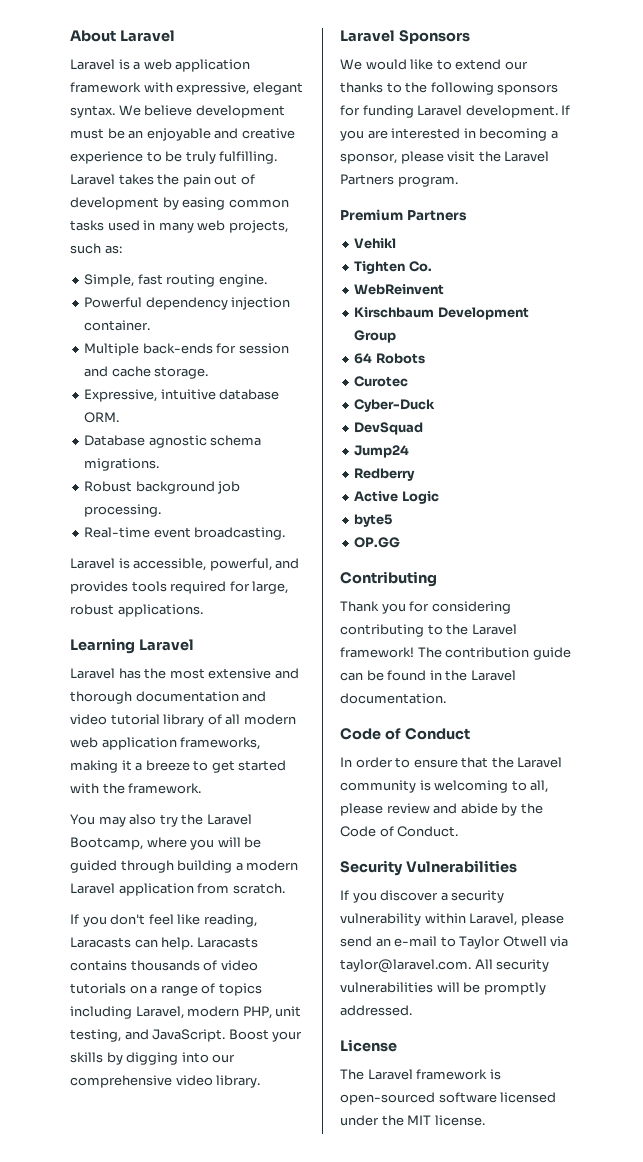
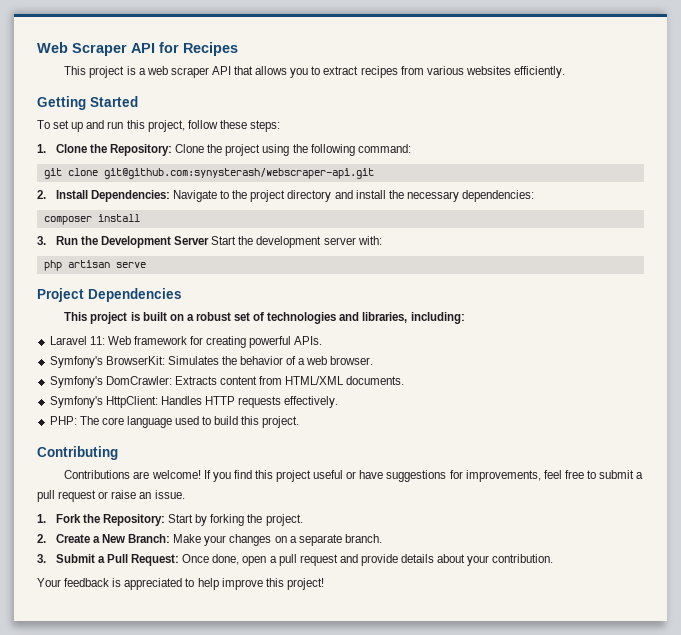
[70,30,175,42] [70,59,251,72] [70,82,303,95] [70,105,285,118] [70,128,295,141] [70,151,278,164] [70,174,255,187] [70,197,289,210] [70,220,288,233] [70,243,122,254] [84,274,267,287] [84,297,291,310] [84,320,151,331] [84,343,289,356] [84,366,209,379] [84,389,280,402] [84,412,120,423] [84,435,262,448] [84,458,160,471] [84,481,241,494] [84,504,162,517] [84,527,286,540] [70,558,300,571] [70,581,289,594] [70,604,203,617] [70,638,194,654] [70,668,299,679] [70,691,267,704] [70,714,296,727] [70,737,261,750] [70,760,287,773] [70,783,202,794] [70,814,252,827] [70,837,262,850] [70,860,299,873] [70,883,285,896] [70,914,257,927] [70,937,258,950] [70,960,258,971] [70,983,262,996] [70,1006,302,1019] [70,1029,303,1042] [70,1052,236,1065] [70,1075,261,1088] [340,30,470,44] [340,59,528,70] [340,82,559,95] [340,105,571,118] [340,128,558,141] [340,151,550,164] [340,174,458,187] [340,209,467,221] [354,238,397,249] [354,261,432,274] [354,284,445,295] [354,307,529,320] [354,330,397,343] [354,353,425,364] [354,376,409,387] [354,399,436,412] [354,422,424,435] [354,445,410,458] [354,468,416,481] [354,491,439,504] [354,514,393,527] [354,537,401,548] [340,571,437,587] [340,601,511,614] [340,624,517,637] [340,647,571,660] [340,670,516,681] [340,693,446,704] [340,728,470,740] [340,757,563,768] [340,780,549,793] [340,803,543,816] [340,826,459,837] [340,860,517,876] [340,890,505,903] [340,913,564,926] [340,936,569,949] [340,959,550,973] [340,982,546,995] [340,1005,412,1016] [340,1039,397,1052] [340,1069,501,1080] [340,1092,557,1105] [340,1115,485,1126] About Laravel // Laravel is a web application framework with expressive, elegant syntax. We believe development must be an enjoyable and creative experience to be truly fulfilling. Laravel takes the pain out of development by easing common tasks used in many web projects, such as: // Simple, fast routing engine. // Powerful dependency injection container. // Multiple back-ends for session and cache storage. // Expressive, intuitive database ORM. // Database agnostic schema migrations. // Robust background job processing. // Real-time event broadcasting. // Laravel is accessible, powerful, and provides tools required for large, robust applications. // Learning Laravel // Laravel has the most extensive and thorough documentation and video tutorial library of all modern web application frameworks, making it a breeze to get started with the framework. // You may also try the Laravel Bootcamp, where you will be guided through building a modern Laravel application from scratch. // If you don't feel like reading, Laracasts can help. Laracasts contains thousands of video tutorials on a range of topics including Laravel, modern PHP, unit testing, and JavaScript. Boost your skills by digging into our comprehensive video library. // Laravel Sponsors // We would like to extend our thanks to the following sponsors for funding Laravel development. If you are interested in becoming a sponsor, please visit the Laravel Partners program. // Premium Partners // Vehikl // Tighten Co. // WebReinvent // Kirschbaum Development Group // 64 Robots // Curotec // Cyber-Duck // DevSquad // Jump24 // Redberry // Active Logic // byte5 // OP.GG // Contributing // Thank you for considering contributing to the Laravel framework! The contribution guide can be found in the Laravel documentation. // Code of Conduct // In order to ensure that the Laravel community is welcoming to all, please review and abide by the Code of Conduct. // Security Vulnerabilities // If you discover a security vulnerability within Laravel, please send an e-mail to Taylor Otwell via taylor@laravel.com. All security vulnerabilities will be promptly addressed. // License // The Laravel framework is open-sourced software licensed under the MIT license. -> [37,42,238,56] [64,66,565,78] [37,96,138,110] [37,120,280,132] [37,144,411,156] [43,168,374,179] [37,190,534,202] [43,214,140,225] [37,236,382,248] [43,260,146,271] [37,288,182,302] [64,312,465,324] [49,336,323,348] [49,356,374,368] [49,376,405,388] [49,396,339,408] [49,416,300,428] [37,446,118,460] [64,470,644,482] [37,490,185,502] [37,514,303,526] [37,534,382,546] [37,554,554,566] [37,578,324,590] Web Scraper API for Recipes // This project is a web scraper API that allows you to extract recipes from various websites efficiently. // Getting Started // To set up and run this project, follow these steps: // 1. Clone the Repository: Clone the project using the following command: // git clone git@github.com:synysterash/webscraper-api.git // 2. Install Dependencies: Navigate to the project directory and install the necessary dependencies: // composer install // 3. Run the Development Server Start the development server with: // php artisan serve // Project Dependencies // This project is built on a robust set of technologies and libraries, including: // Laravel 11: Web framework for creating powerful APIs. // Symfony's BrowserKit: Simulates the behavior of a web browser. // Symfony's DomCrawler: Extracts content from HTML/XML documents. // Symfony's HttpClient: Handles HTTP requests effectively. // PHP: The core language used to build this project. // Contributing // Contributions are welcome! If you find this project useful or have suggestions for improvements, feel free to submit a pull request or raise an issue. // 1. Fork the Repository: Start by forking the project. // 2. Create a New Branch: Make your changes on a separate branch. // 3. Submit a Pull Request: Once done, open a pull request and provide details about your contribution. // Your feedback is appreciated to help improve this project!

